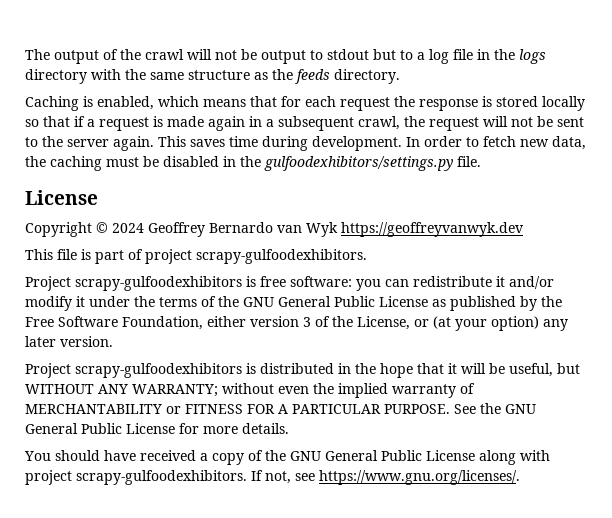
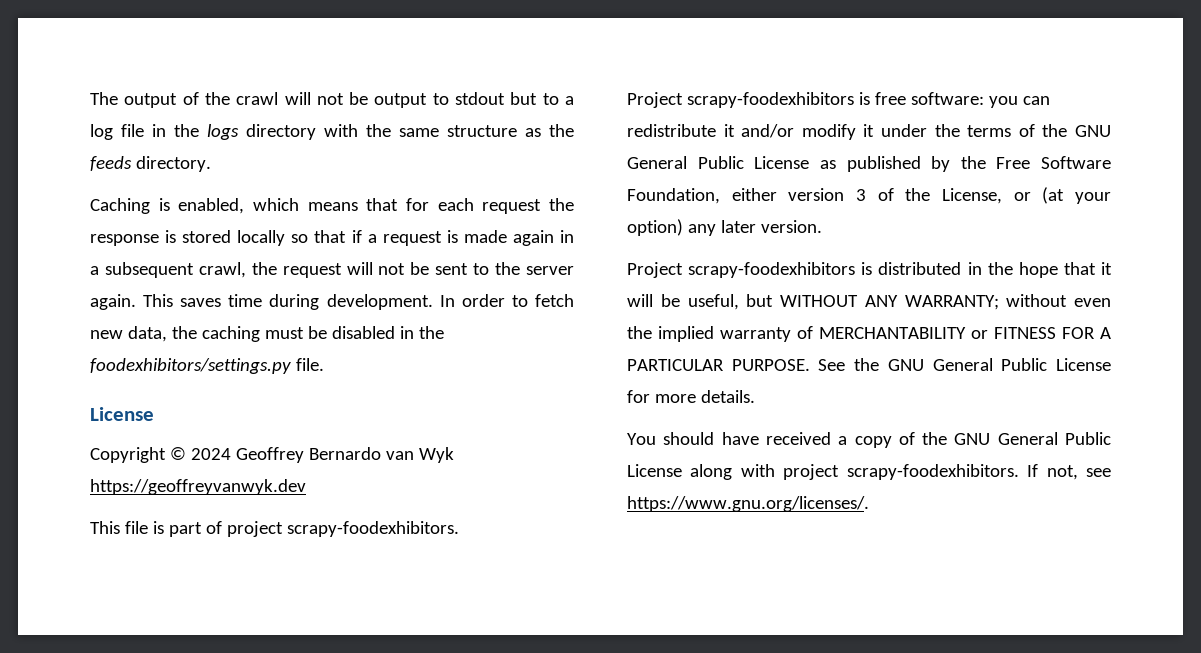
[264,156,453,171] gulfoodexhibitors/settings.py -> [90,358,291,374] foodexhibitors/settings.py
[196,249,367,264] [25,276,242,291] scrapy-gulfoodexhibitors. // Project scrapy-gulfoodexhibitors -> [286,521,459,537] [627,92,854,108] scrapy-foodexhibitors. // Project scrapy-foodexhibitors
[75,363,242,378] scrapy-gulfoodexhibitors -> [688,262,856,278] scrapy-foodexhibitors
[76,470,247,485] scrapy-gulfoodexhibitors. -> [846,464,1019,480] scrapy-foodexhibitors.

